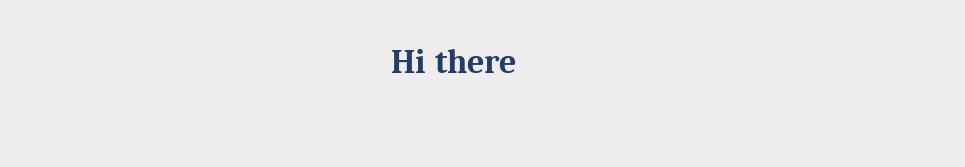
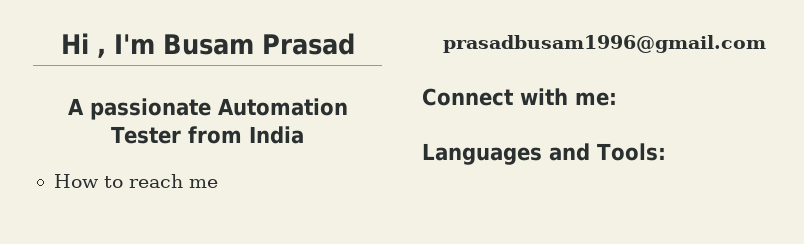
[434,48,516,73] there -> [96,33,355,58] [67,98,348,120] [110,126,305,144] [53,174,218,188] [442,35,766,53] [422,88,617,106] [422,143,666,165] , I'm Busam Prasad // A passionate Automation Tester from India // How to reach me prasadbusam1996@gmail.com // Connect with me: // Languages and Tools:

